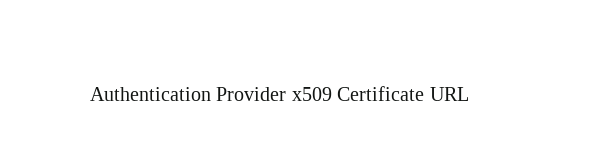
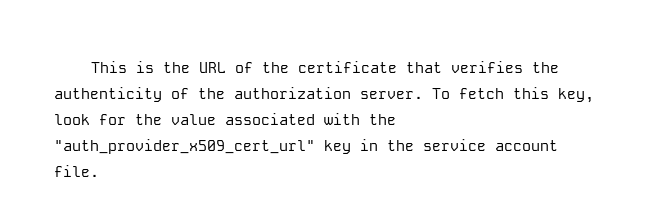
[90,86,469,101] Authentication Provider x509 Certificate URL -> [90,61,559,73] [54,87,594,103] [54,113,396,125] [54,139,558,154] [54,165,99,177] This is the URL of the certificate that verifies the authenticity of the authorization server. To fetch this key, look for the value associated with the "auth_provider_x509_cert_url" key in the service account file.

